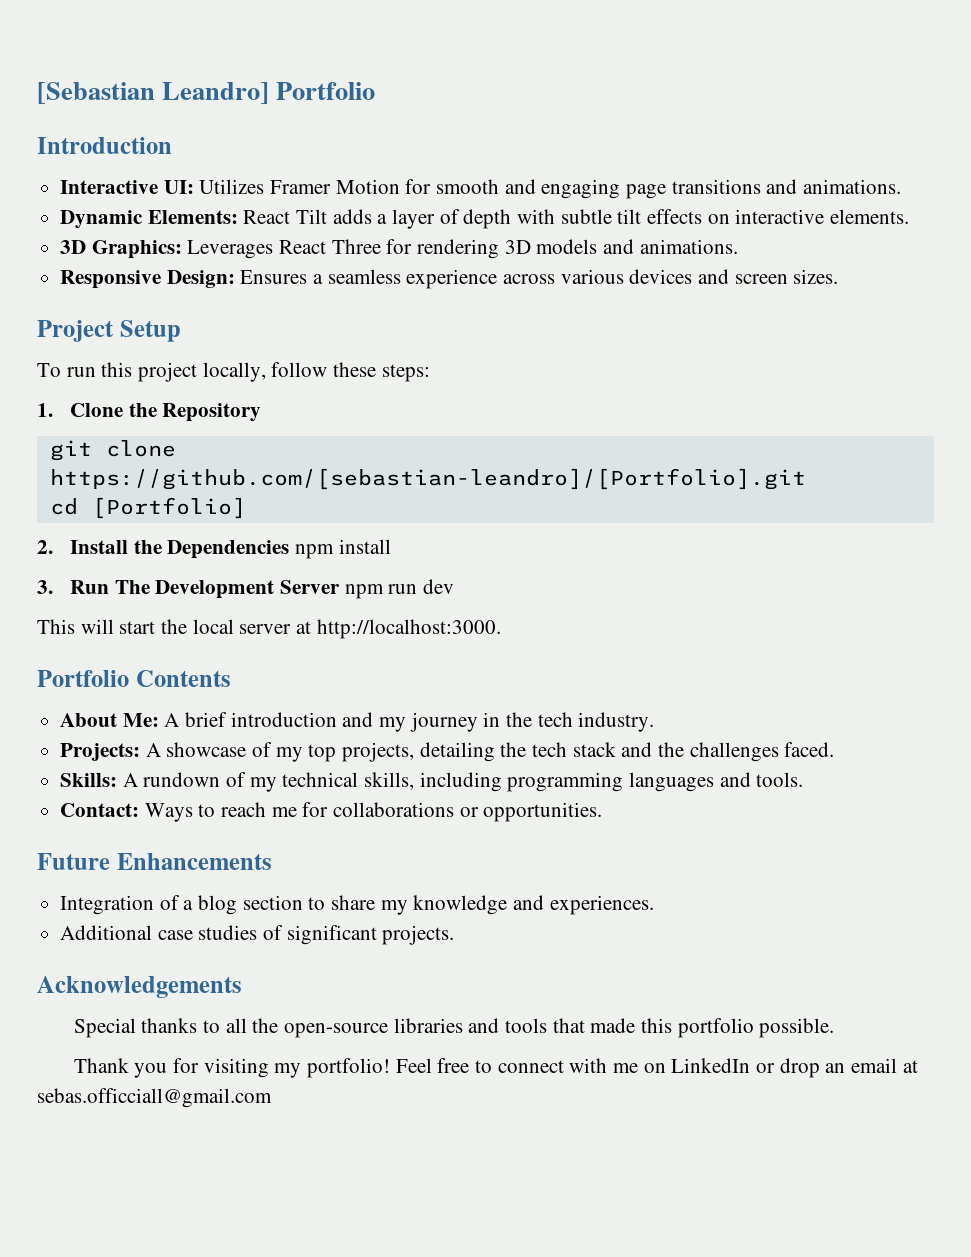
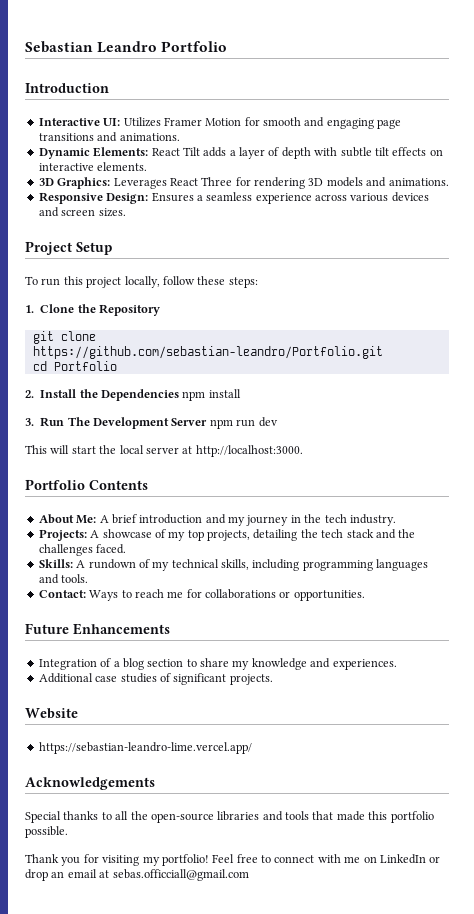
[37,82,270,104] [Sebastian Leandro] -> [25,41,158,53] Sebastian Leandro
[49,468,806,490] https://github.com/[sebastian-leandro]/[Portfolio].git -> [32,346,383,359] https://github.com/sebastian-leandro/Portfolio.git
[91,497,246,519] [Portfolio] -> [53,361,117,371] Portfolio
(455, 935) none -> [25,708,78,719] [38,742,252,754] // Website // https://sebastian-leandro-lime.vercel.app/

